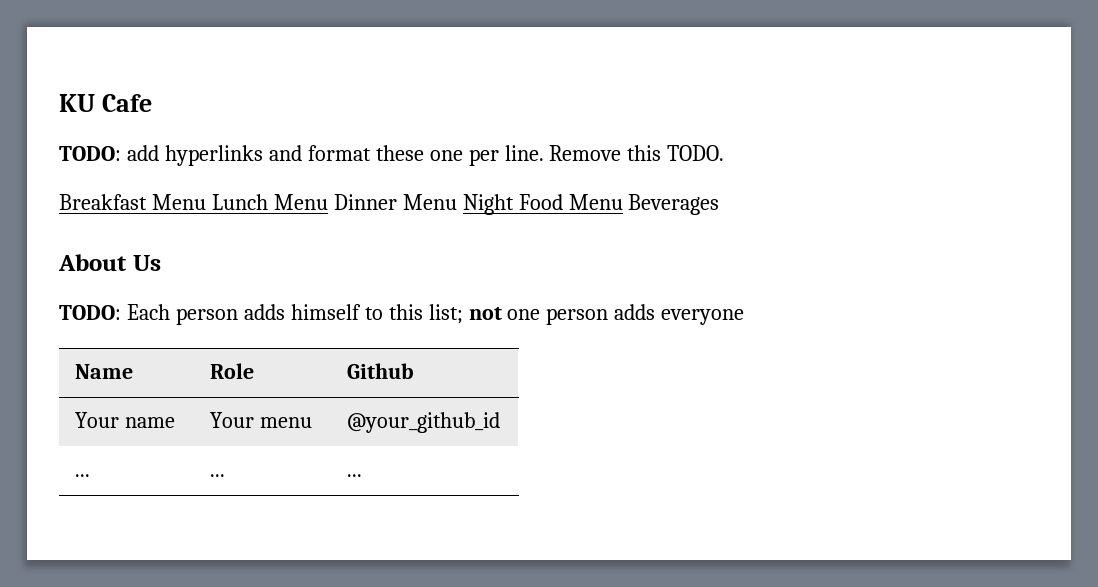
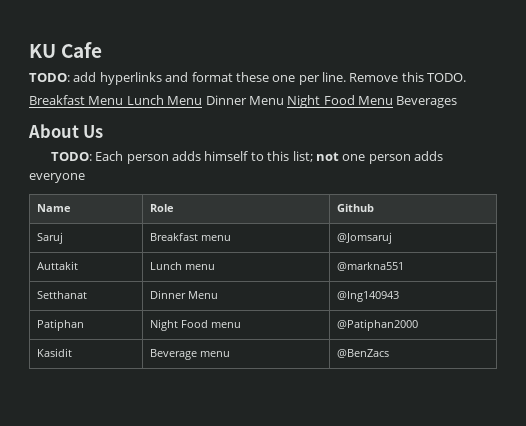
[75,412,176,428] [210,412,313,428] [347,412,501,433] [75,474,91,477] [210,474,226,477] [347,474,363,477] Your name | Your menu | @your_github_id // ... | ... | ... -> [36,232,63,244] [149,233,231,241] [336,232,392,244] [36,261,78,270] [149,262,215,270] [336,262,404,271] [36,291,87,299] [149,290,218,299] [336,291,399,302] [36,319,84,331] [149,319,241,331] [336,319,418,331] [36,348,72,357] [149,349,230,360] [336,349,389,358] Saruj | Breakfast menu | @Jomsaruj // Auttakit | Lunch menu | @markna551 // Setthanat | Dinner Menu | @Ing140943 // Patiphan | Night Food menu | @Patiphan2000 // Kasidit | Beverage menu | @BenZacs

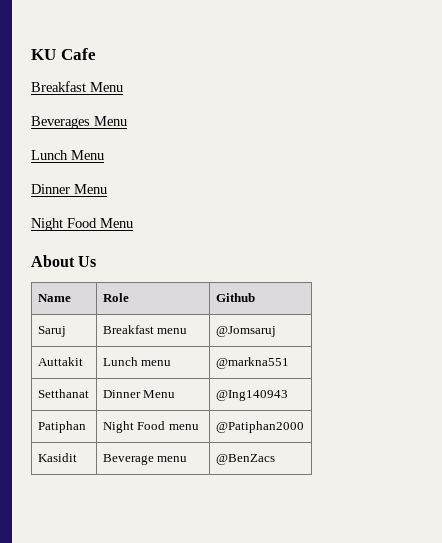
[29,72,467,85] // TODO: add hyperlinks and format these one per line. Remove this TODO. -> (96, 54) none
(124, 100) none -> [31,116,127,129] // Beverages Menu //
[205,95,284,105] Dinner Menu -> [31,184,107,194] // Dinner Menu //
[396,96,458,108] Beverages -> (133, 223) none
[50,151,444,164] [29,173,85,183] // TODO: Each person adds himself to this list; not one person adds everyone -> (97, 261) none

